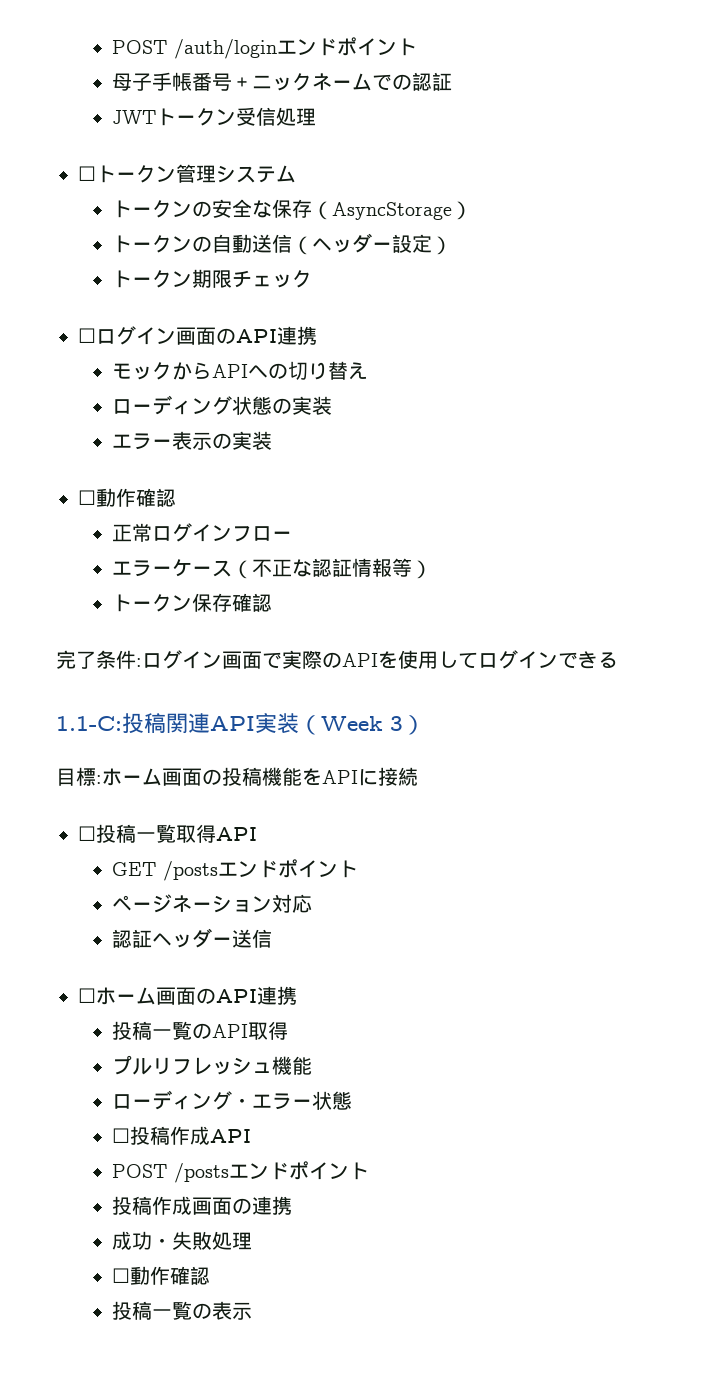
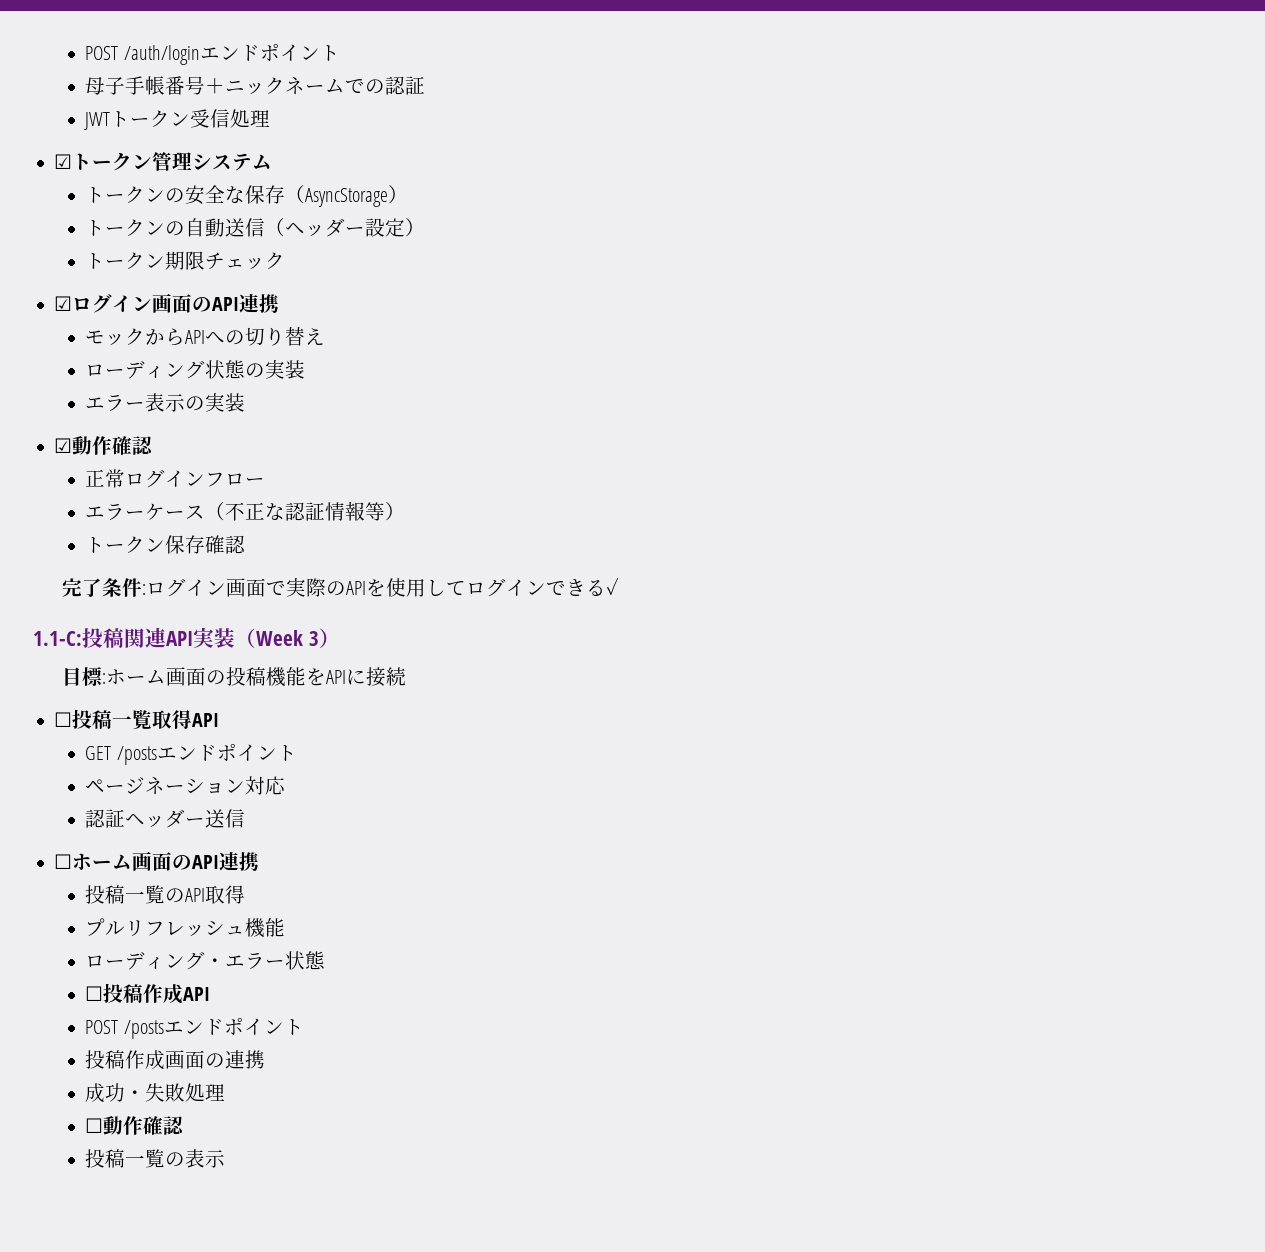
[78,166,96,181] ☐ -> [54,154,73,169] ☑
[78,328,96,343] ☐ -> [54,296,73,311] ☑
[78,490,96,505] ☐ -> [54,438,73,453] ☑
(618, 660) none -> [605,577,619,595] ✓

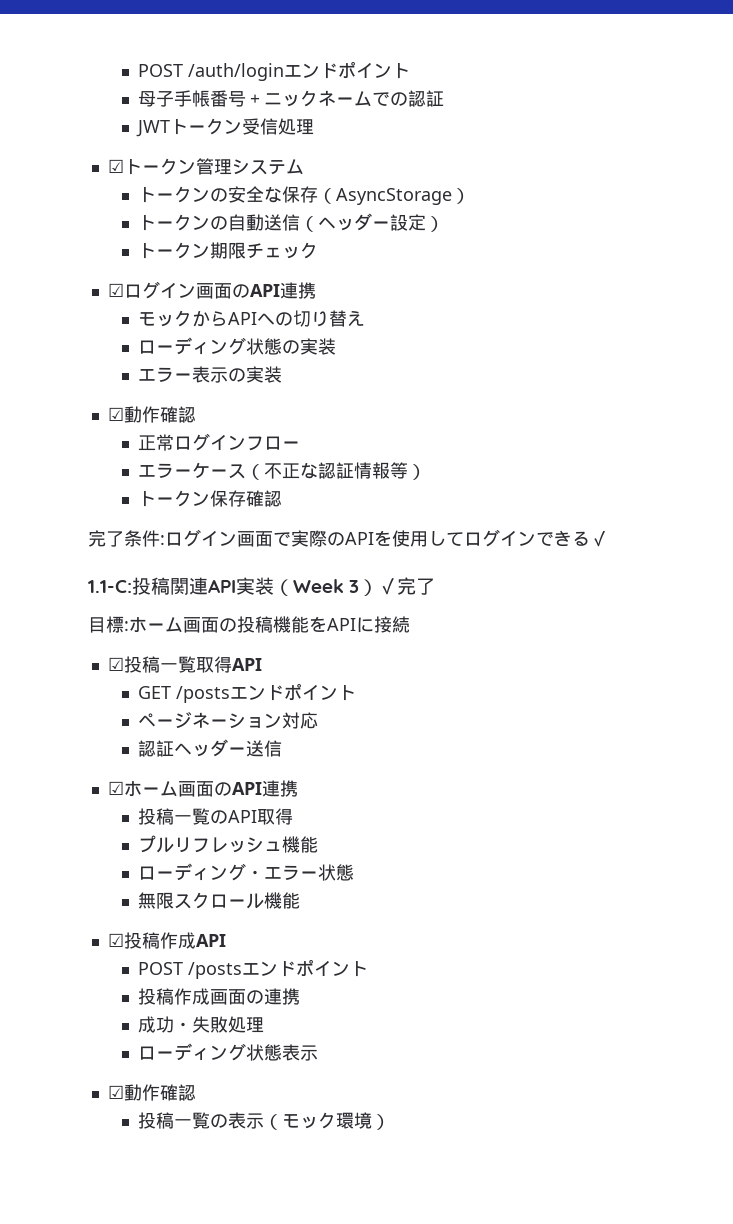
(340, 638) none -> [378,577,436,595] ✓完了
[54,712,73,727] ☐ -> [107,657,124,671] ☑
[54,854,73,869] ☐ -> [107,781,124,795] ☑
[85,986,104,1001] ☐ -> [138,892,301,909] [107,933,124,947] 無限スクロール機能 // ☑
[85,1118,104,1133] ☐ -> [138,1043,319,1061] [107,1085,124,1099] ローディング状態表示 // ☑
(226, 1159) none -> [264,1112,391,1130] （モック環境）

